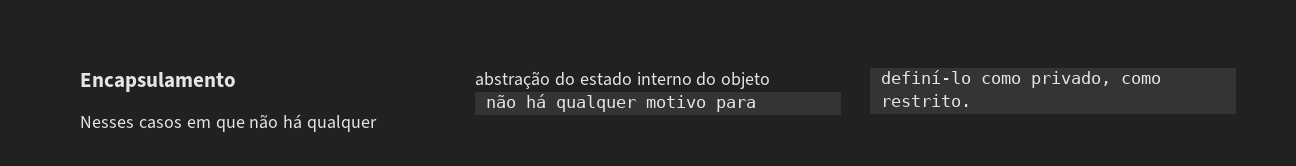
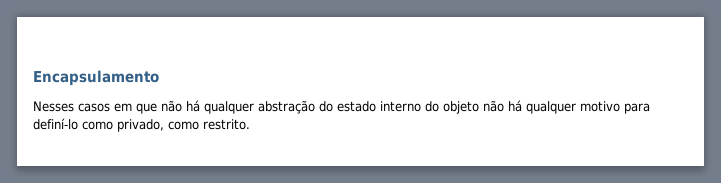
(771, 80) // -> (479, 107) none

